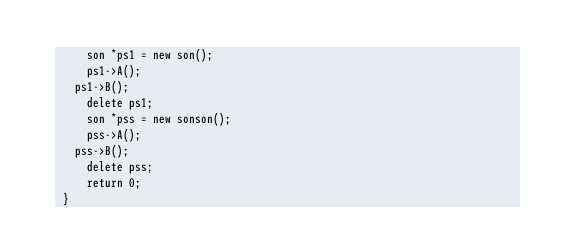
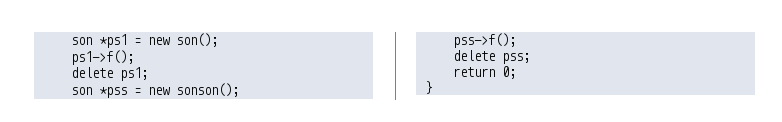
[86,64,141,78] [74,80,129,94] ps1->A(); // ps1->B(); -> [71,50,134,65] ps1->f();
[86,128,141,142] [74,144,129,158] pss->A(); // pss->B(); -> [453,33,516,48] pss->f();

